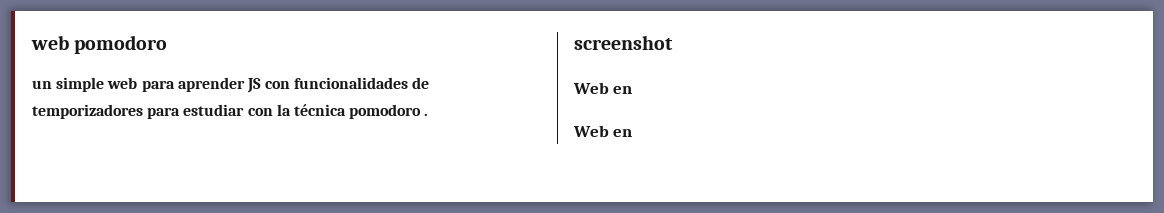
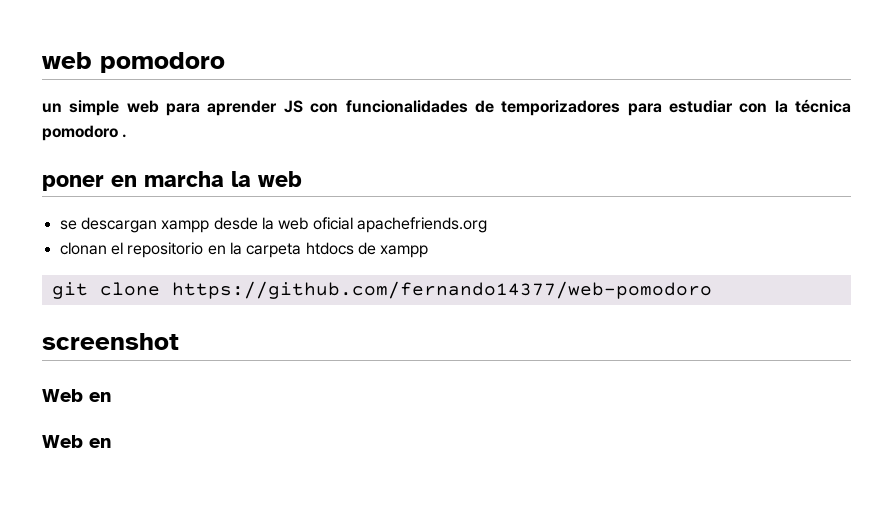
(429, 114) none -> [42,171,302,191] [59,217,487,233] [59,242,429,258] [51,281,712,299] // poner en marcha la web // se descargan xampp desde la web oficial apachefriends.org // clonan el repositorio en la carpeta htdocs de xampp // git clone https://github.com/fernando14377/web-pomodoro

